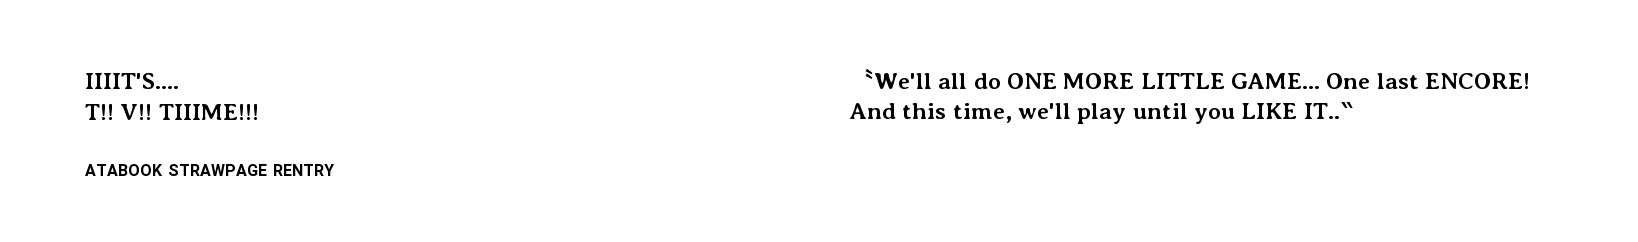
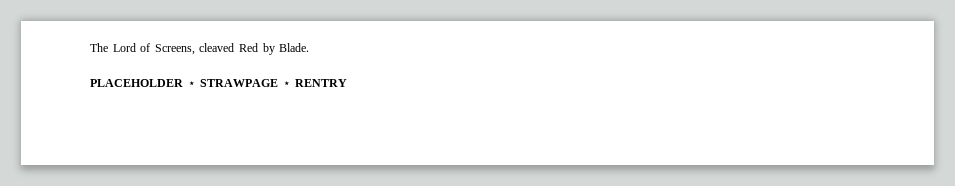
[85,73,179,89] [85,104,259,120] [85,164,335,176] [850,68,1531,89] [849,102,1355,124] IIIIT'S.... // T!! V!! TIIIME!!! // ATABOOK STRAWPAGE RENTRY // 〝We'll all do ONE MORE LITTLE GAME... One last ENCORE! And this time, we'll play until you LIKE IT..‶ -> [90,43,310,55] [90,79,348,87] The Lord of Screens, cleaved Red by Blade. // PLACEHOLDER ⋆ STRAWPAGE ⋆ RENTRY

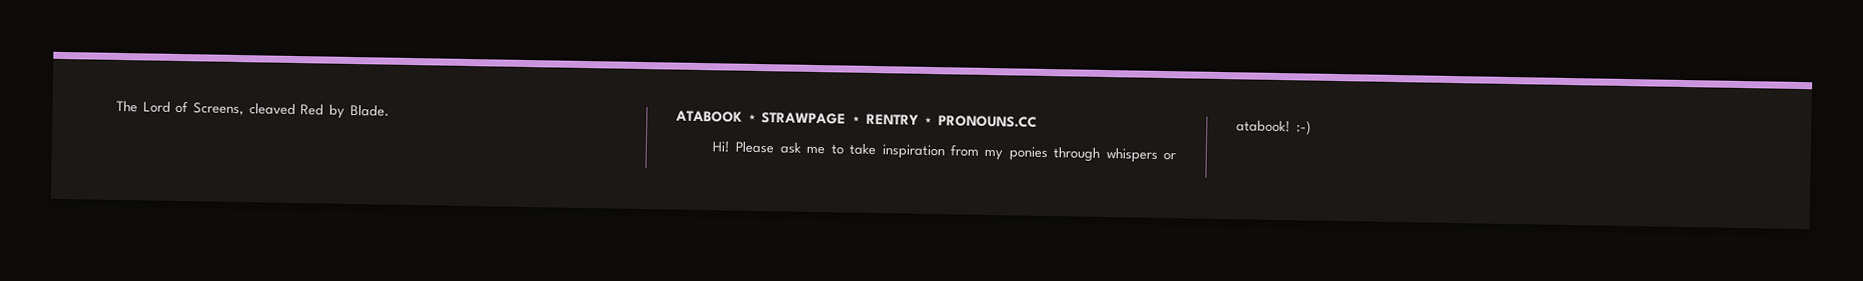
[90,79,183,87] PLACEHOLDER -> [675,110,743,123] ATABOOK
(348, 83) none -> [923,115,1038,128] [712,141,1176,163] [1236,120,1311,135] ⋆ PRONOUNS.CC // Hi! Please ask me to take inspiration from my ponies through whispers or atabook! :-)

